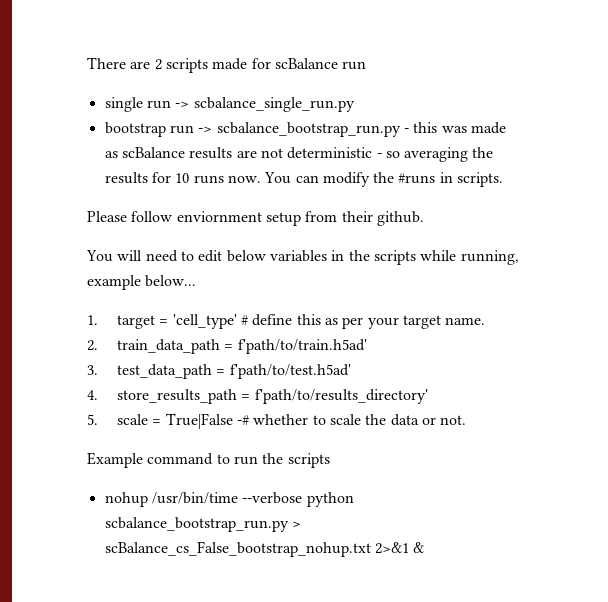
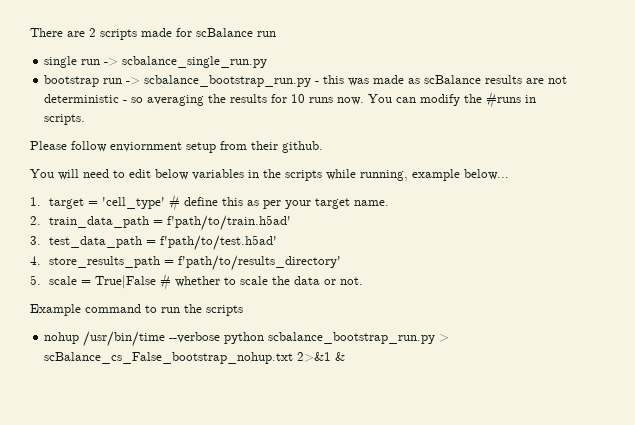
[237,415,250,425] -# -> [160,273,172,290] #

